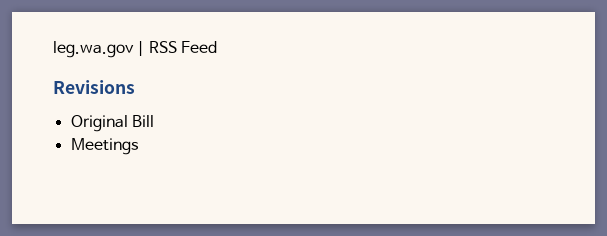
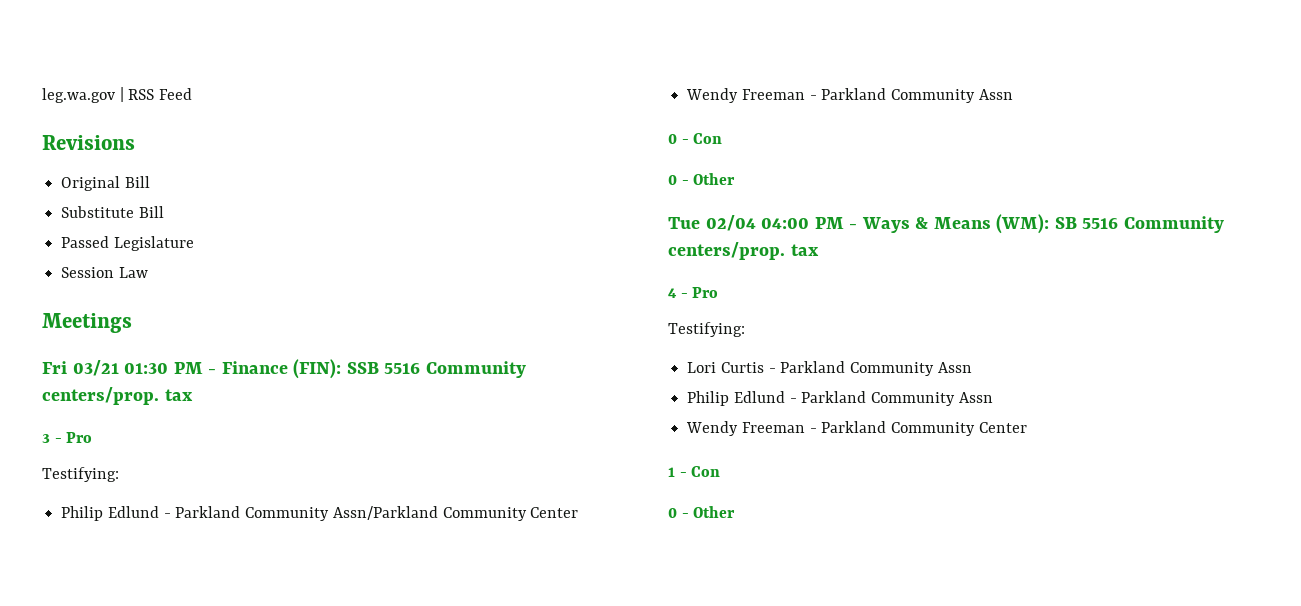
[70,138,139,155] Meetings -> [61,206,164,218] [61,236,194,251] [61,267,148,278] [42,313,132,333] [42,359,526,379] [42,387,193,405] [42,432,93,443] [42,467,119,482] [61,506,579,521] [686,88,1013,103] [668,133,723,144] [668,173,736,185] [668,214,1224,234] [668,242,819,260] [668,287,719,298] [668,322,745,337] [687,361,972,376] [687,391,993,406] [686,421,1027,436] [668,466,721,477] [668,506,736,518] Substitute Bill // Passed Legislature // Session Law // Meetings // Fri 03/21 01:30 PM - Finance (FIN): SSB 5516 Community centers/prop. tax // 3 - Pro // Testifying: // Philip Edlund - Parkland Community Assn/Parkland Community Center // Wendy Freeman - Parkland Community Assn // 0 - Con // 0 - Other // Tue 02/04 04:00 PM - Ways & Means (WM): SB 5516 Community centers/prop. tax // 4 - Pro // Testifying: // Lori Curtis - Parkland Community Assn // Philip Edlund - Parkland Community Assn // Wendy Freeman - Parkland Community Center // 1 - Con // 0 - Other

